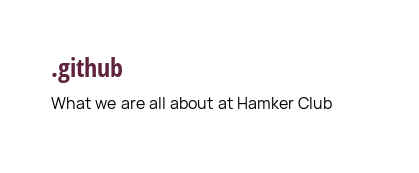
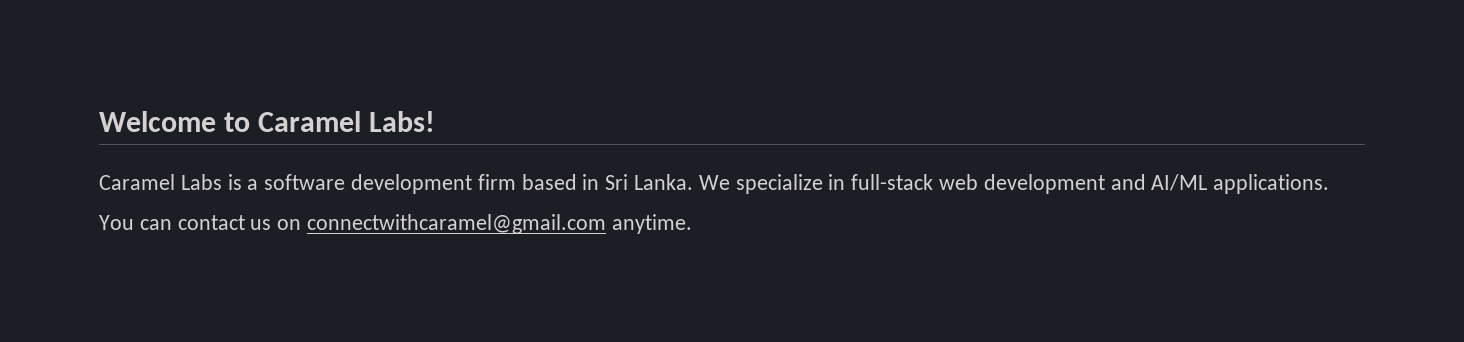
[51,57,123,83] [51,97,333,109] .github // What we are all about at Hamker Club -> [99,111,436,132] [99,174,1330,194] [99,214,692,234] Welcome to Caramel Labs! // Caramel Labs is a software development firm based in Sri Lanka. We specialize in full-stack web development and AI/ML applications. // You can contact us on connectwithcaramel@gmail.com anytime.

